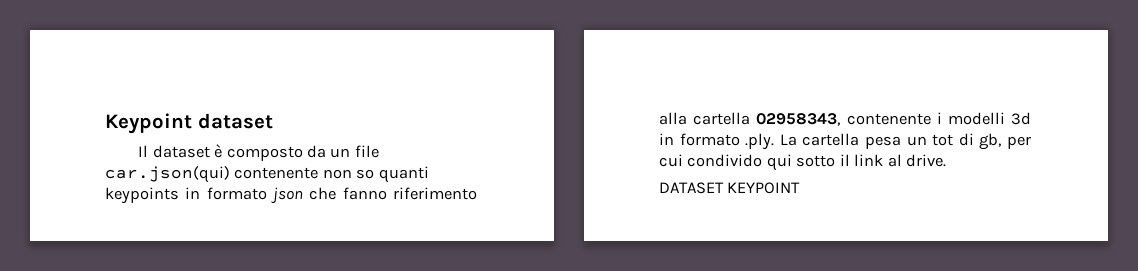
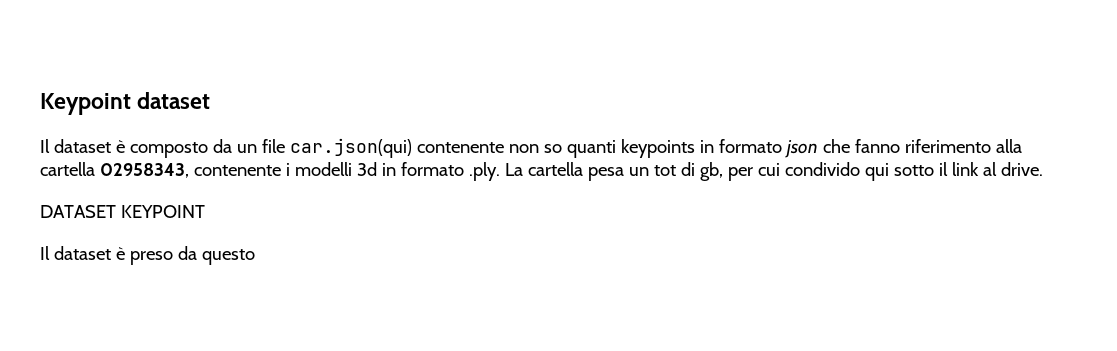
(801, 188) none -> [40,246,255,265] // Il dataset è preso da questo

